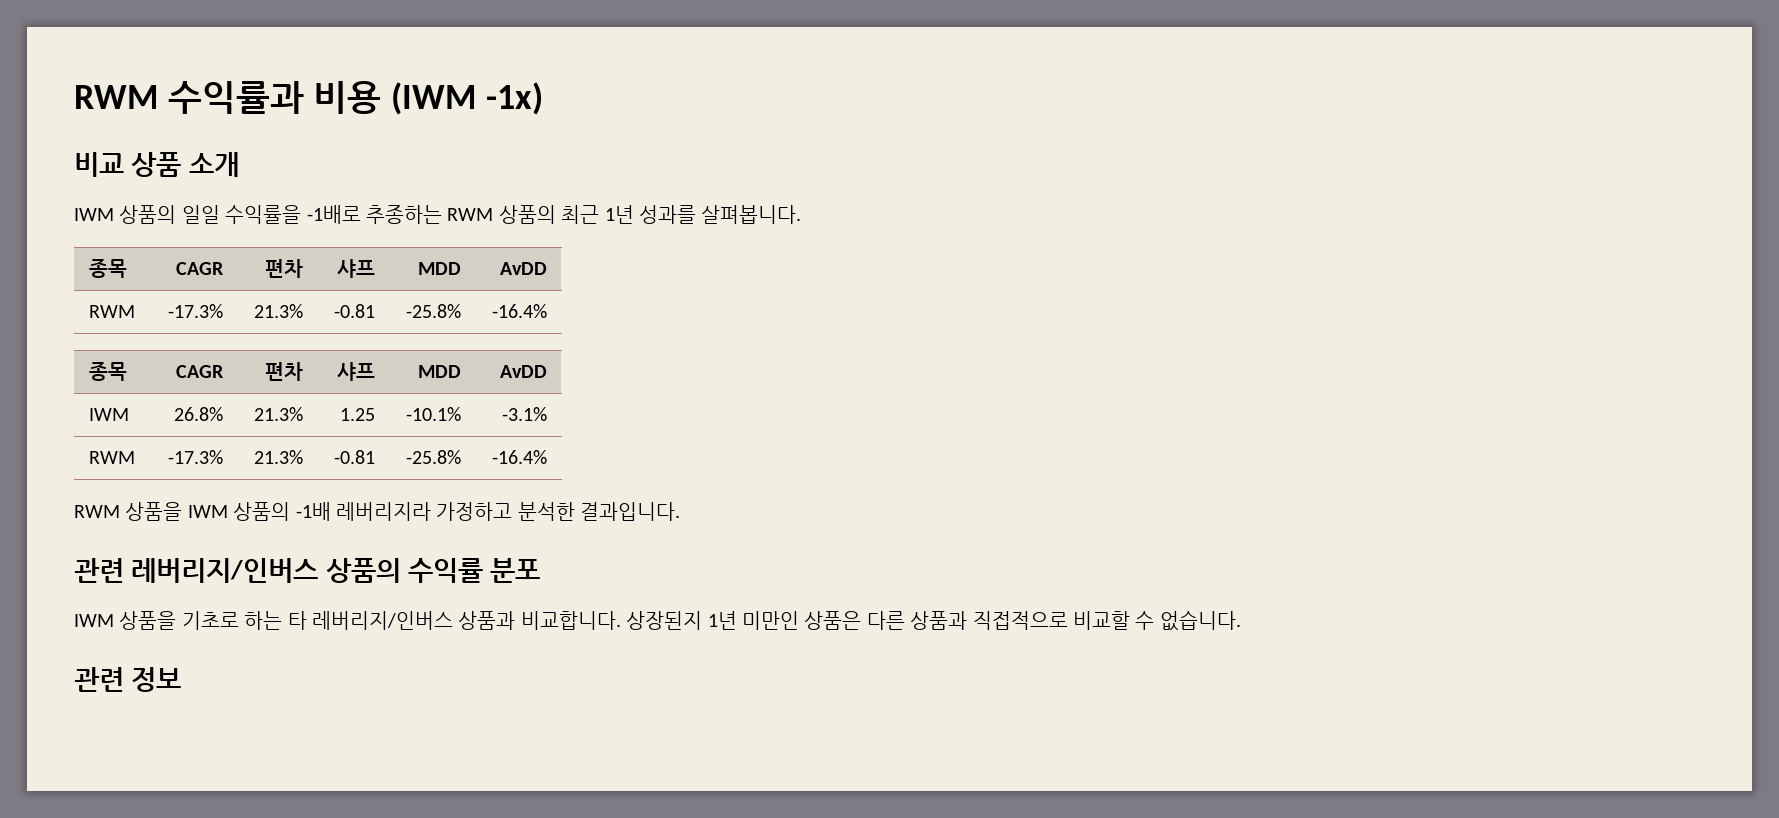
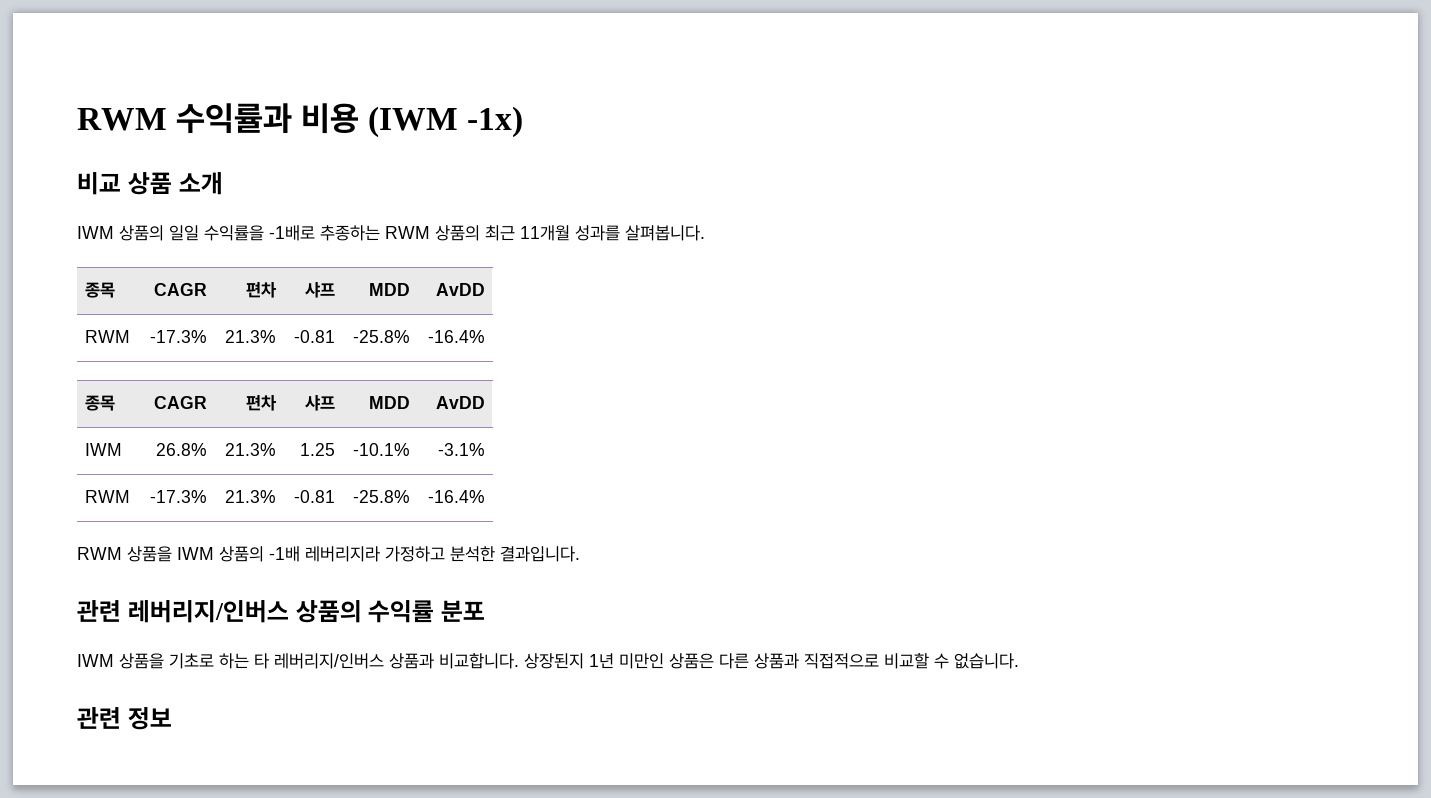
[604,205,634,224] 1년 -> [520,225,570,241] 11개월

